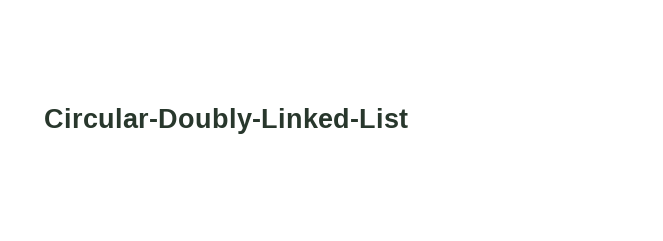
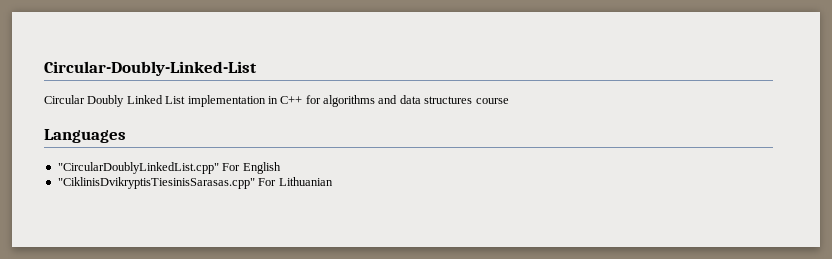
(408, 121) none -> [44,95,509,107] [44,129,126,143] [57,162,281,174] [57,177,333,189] // Circular Doubly Linked List implementation in C++ for algorithms and data structures course // Languages // "CircularDoublyLinkedList.cpp" For English // "CiklinisDvikryptisTiesinisSarasas.cpp" For Lithuanian

